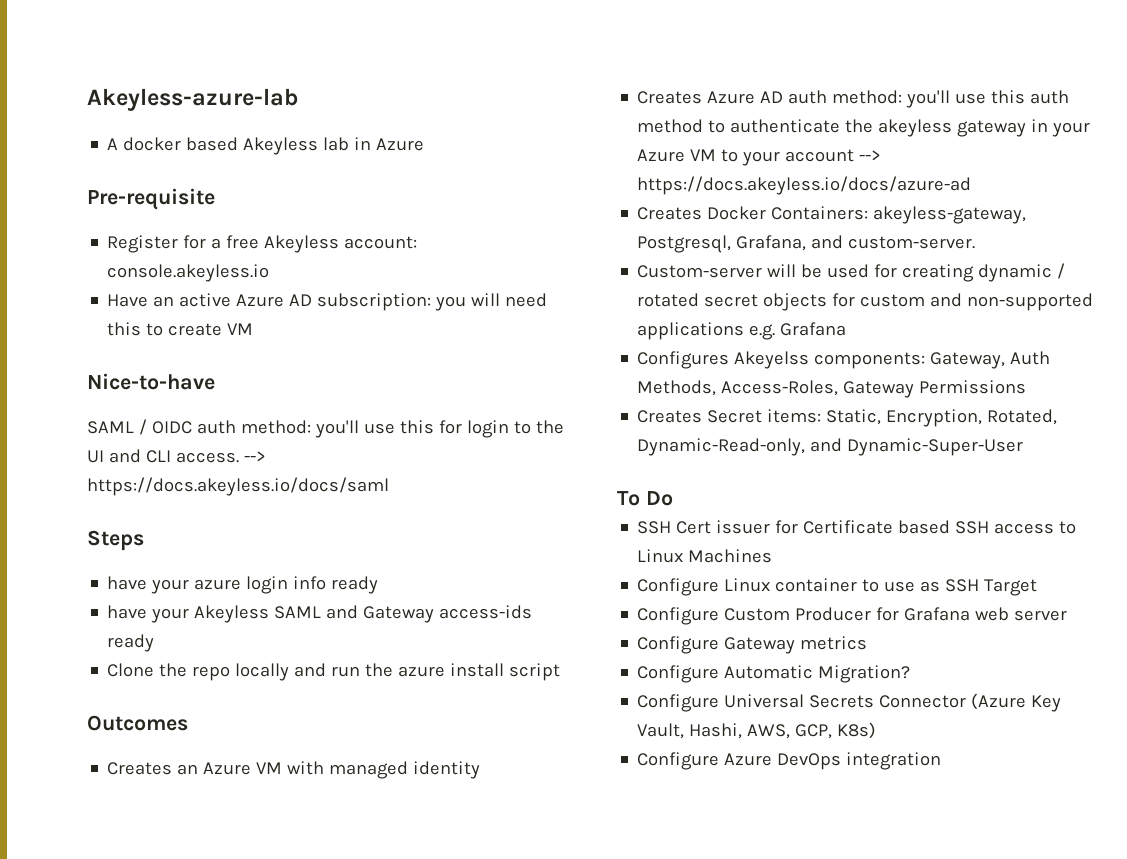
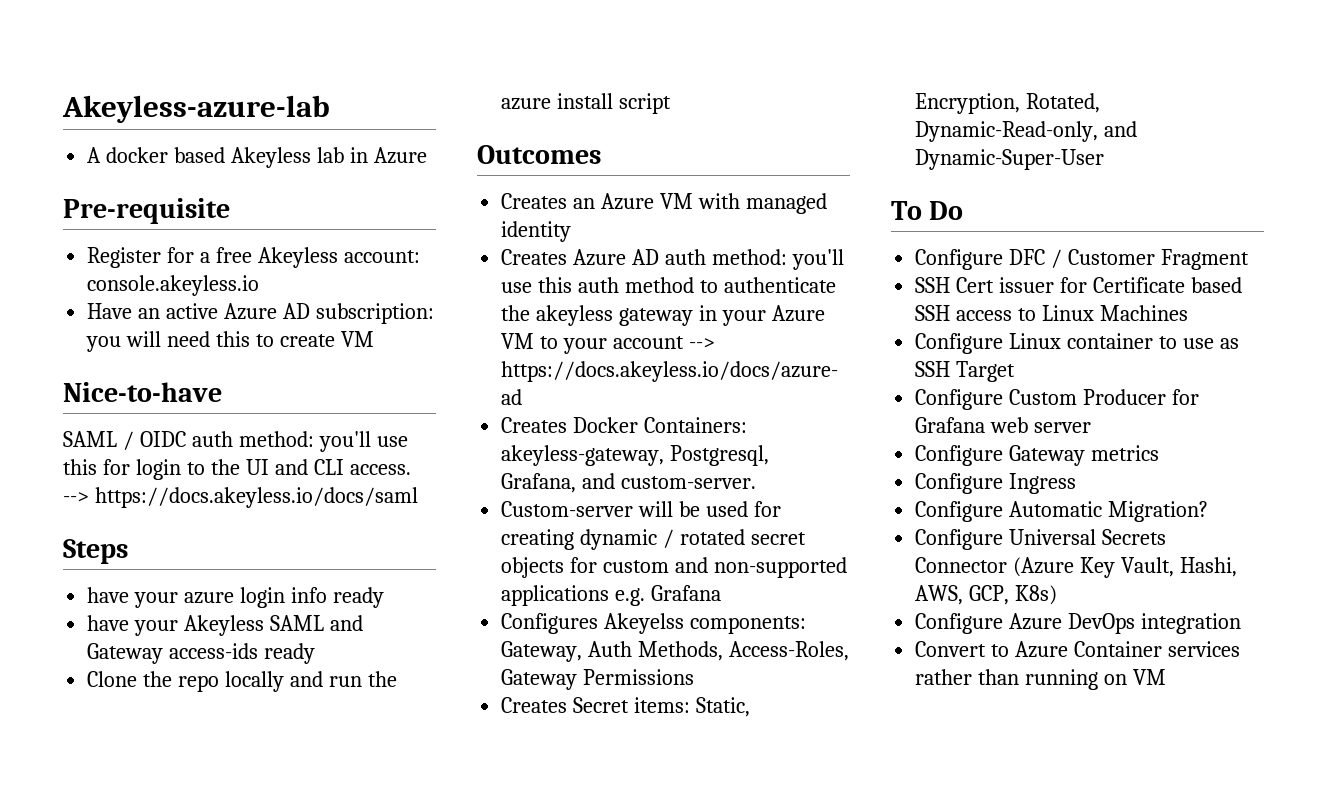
(673, 498) none -> [915,249,1249,270] // Configure DFC / Customer Fragment
(868, 643) none -> [915,473,1077,494] // Configure Ingress
(942, 761) none -> [915,641,1240,658] [915,669,1166,690] // Convert to Azure Container services rather than running on VM

